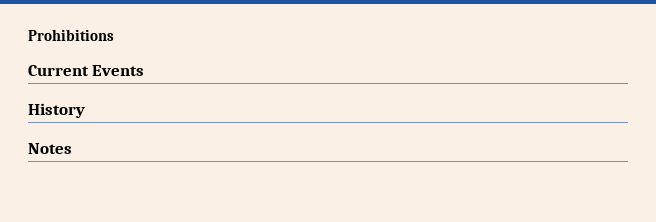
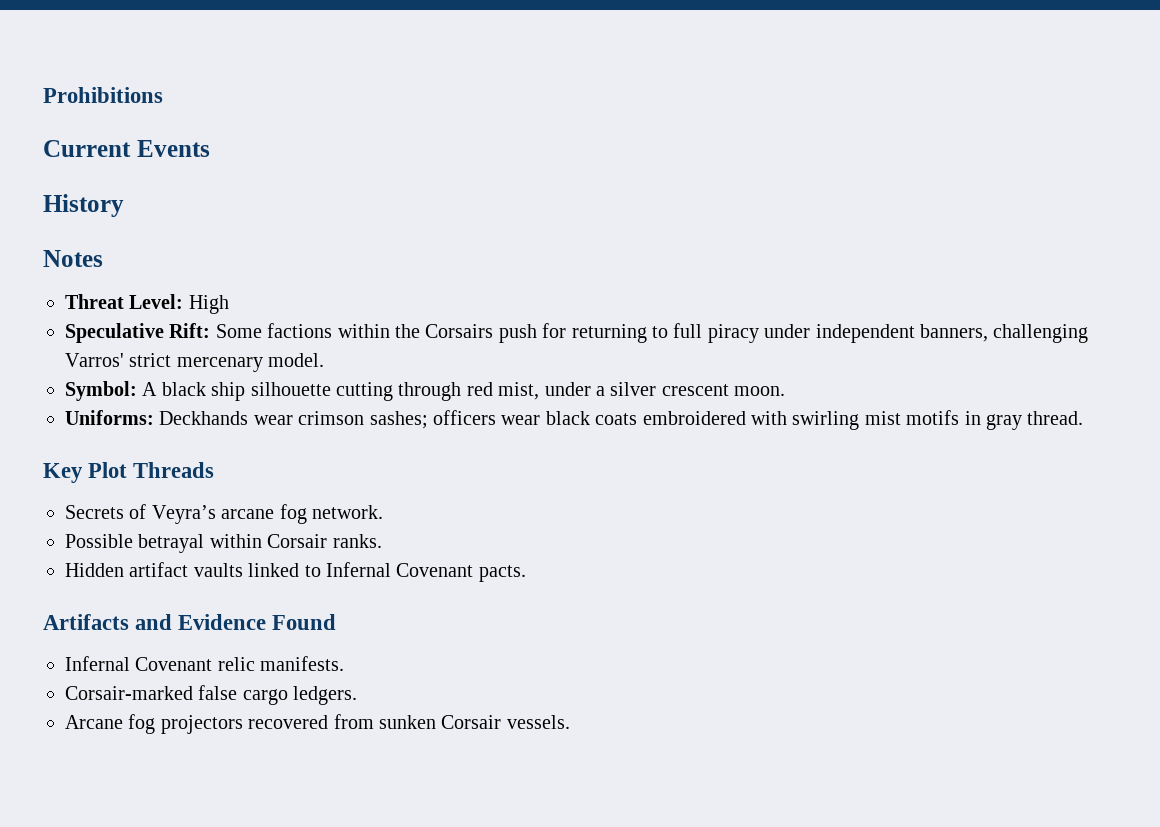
(72, 148) none -> [65,294,229,314] [65,323,1089,343] [65,353,325,372] [65,381,786,401] [65,410,1084,430] [43,462,215,483] [65,504,383,524] [65,534,382,553] [65,562,526,582] [43,614,337,630] [65,656,345,671] [65,685,358,705] [65,714,570,734] // Threat Level: High // Speculative Rift: Some factions within the Corsairs push for returning to full piracy under independent banners, challenging Varros' strict mercenary model. // Symbol: A black ship silhouette cutting through red mist, under a silver crescent moon. // Uniforms: Deckhands wear crimson sashes; officers wear black coats embroidered with swirling mist motifs in gray thread. // Key Plot Threads // Secrets of Veyra’s arcane fog network. // Possible betrayal within Corsair ranks. // Hidden artifact vaults linked to Infernal Covenant pacts. // Artifacts and Evidence Found // Infernal Covenant relic manifests. // Corsair-marked false cargo ledgers. // Arcane fog projectors recovered from sunken Corsair vessels.

